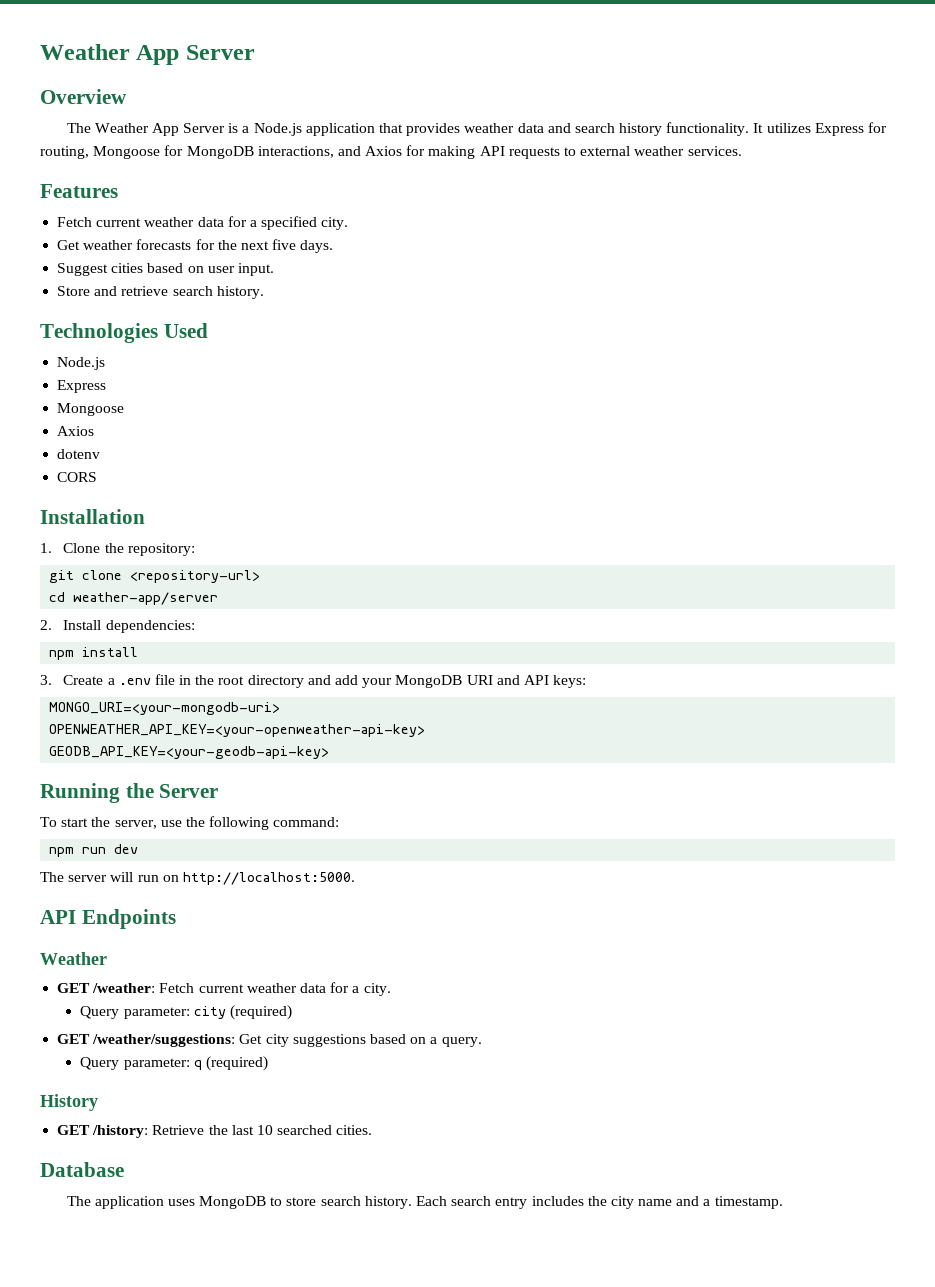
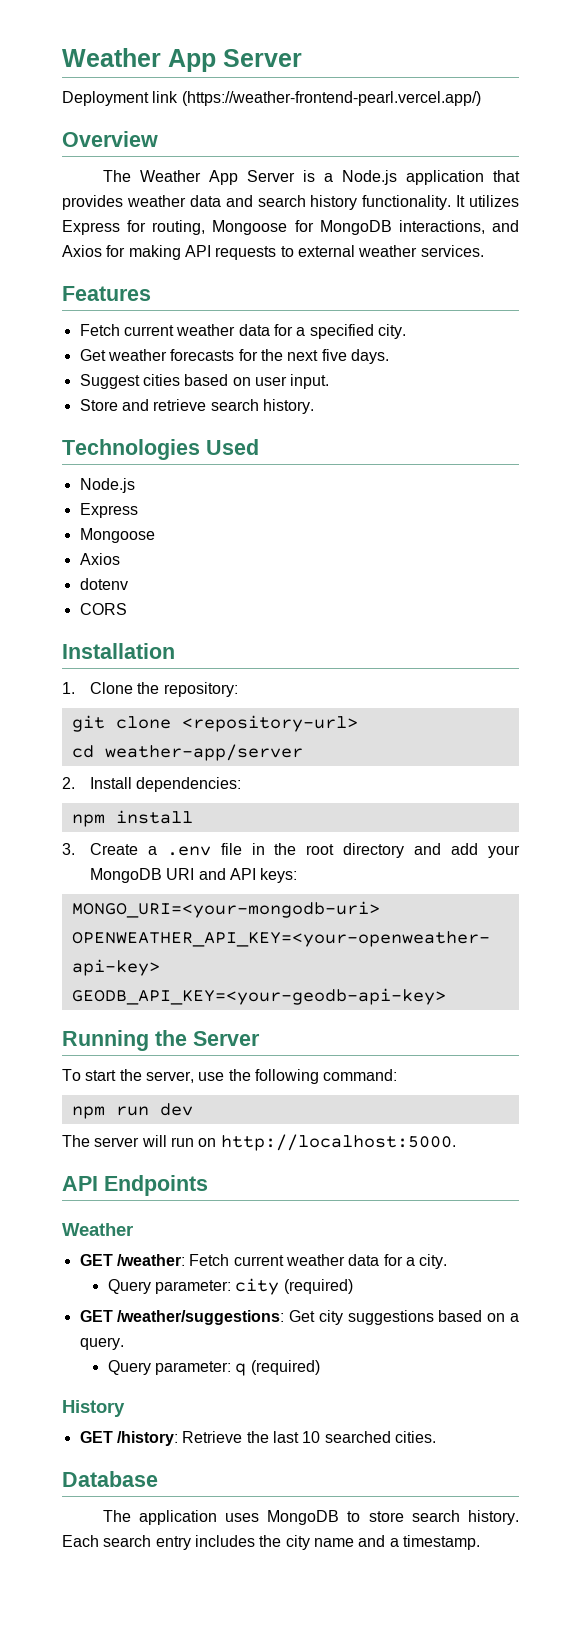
[40,44,255,65] Weather App Server -> [62,48,302,72] [62,91,481,106] Weather App Server // Deployment link (https://weather-frontend-pearl.vercel.app/)

